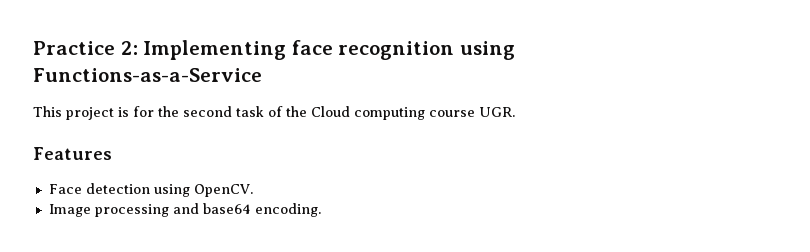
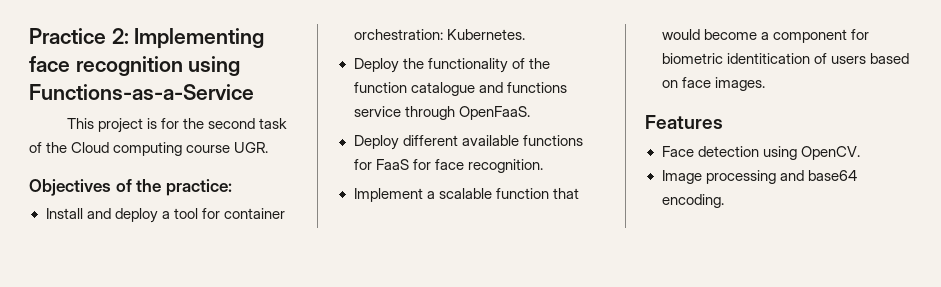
(515, 112) none -> [29,179,232,196] [45,208,285,223] [353,29,525,40] [353,58,550,73] [353,82,567,96] [353,106,530,120] [353,135,583,150] [353,159,543,173] [353,188,579,202] [661,29,869,43] [661,53,909,64] [661,77,765,91] // Objectives of the practice: // Install and deploy a tool for container orchestration: Kubernetes. // Deploy the functionality of the function catalogue and functions service through OpenFaaS. // Deploy different available functions for FaaS for face recognition. // Implement a scalable function that would become a component for biometric identitication of users based on face images.

